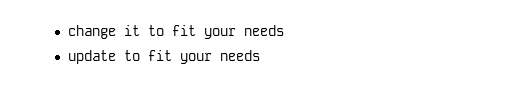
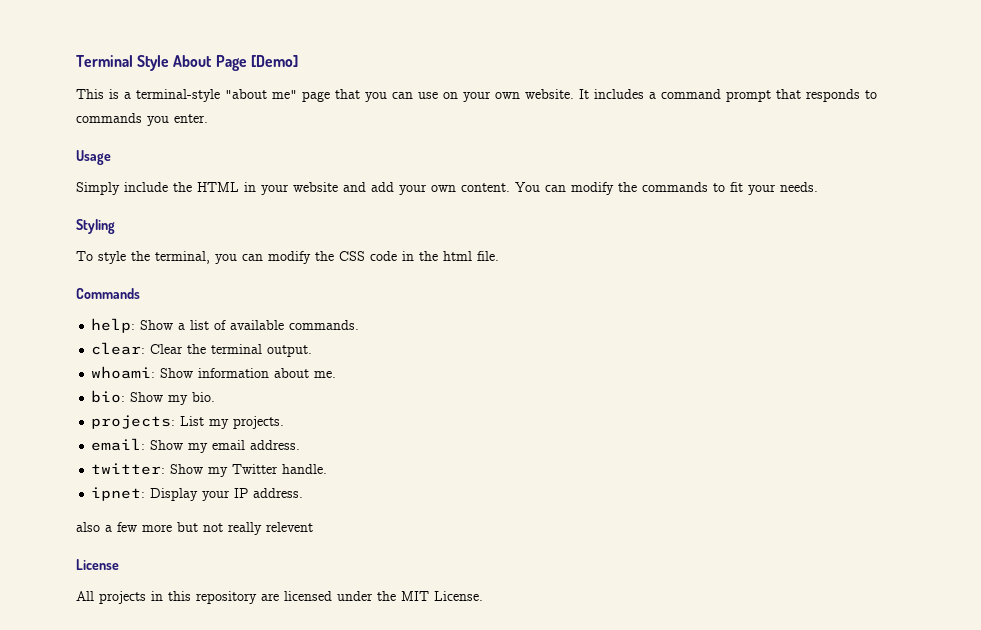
[67,25,284,39] [67,50,260,64] change it to fit your needs // update to fit your needs -> [76,55,298,71] [76,89,877,102] [76,113,208,126] [76,150,111,165] [76,182,818,195] [76,219,115,234] [76,251,499,264] [76,288,140,299] [91,318,360,333] [91,342,313,357] [91,366,337,379] [91,390,216,405] [91,415,285,429] [91,438,301,453] [91,463,328,477] [91,487,304,501] [76,522,313,535] [76,559,119,570] [76,591,483,604] Terminal Style About Page [Demo] // This is a terminal-style "about me" page that you can use on your own website. It includes a command prompt that responds to commands you enter. // Usage // Simply include the HTML in your website and add your own content. You can modify the commands to fit your needs. // Styling // To style the terminal, you can modify the CSS code in the html file. // Commands // help: Show a list of available commands. // clear: Clear the terminal output. // whoami: Show information about me. // bio: Show my bio. // projects: List my projects. // email: Show my email address. // twitter: Show my Twitter handle. // ipnet: Display your IP address. // also a few more but not really relevent // License // All projects in this repository are licensed under the MIT License.

